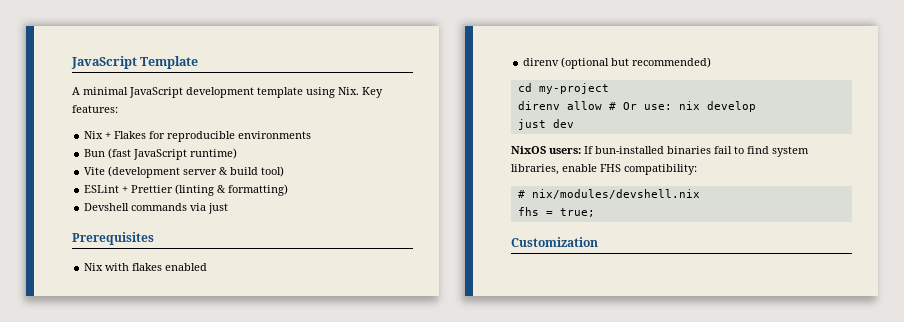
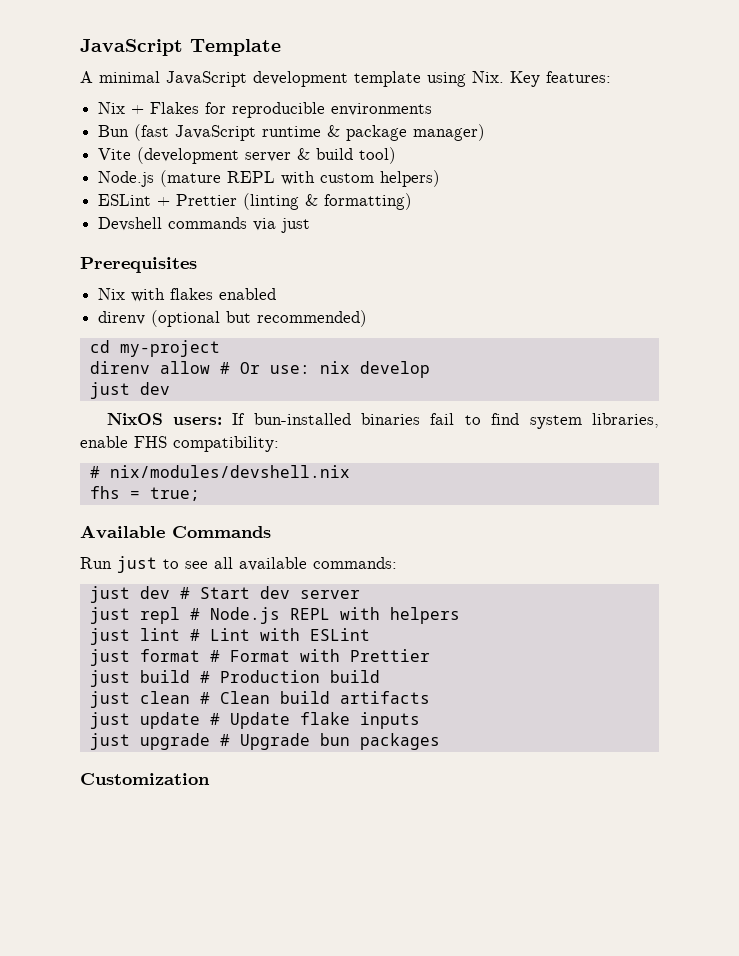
[190,148,238,159] runtime) -> [262,124,486,141] runtime & package manager)
(285, 171) none -> [98,170,441,187] // Node.js (mature REPL with custom helpers)
(595, 212) none -> [80,525,271,539] [80,556,397,573] [89,586,360,603] [89,607,460,624] [89,628,370,645] [89,649,430,666] [89,670,380,687] [89,691,430,708] [89,712,420,729] [89,733,440,750] // Available Commands // Run just to see all available commands: // just dev # Start dev server // just repl # Node.js REPL with helpers // just lint # Lint with ESLint // just format # Format with Prettier // just build # Production build // just clean # Clean build artifacts // just update # Update flake inputs // just upgrade # Upgrade bun packages

